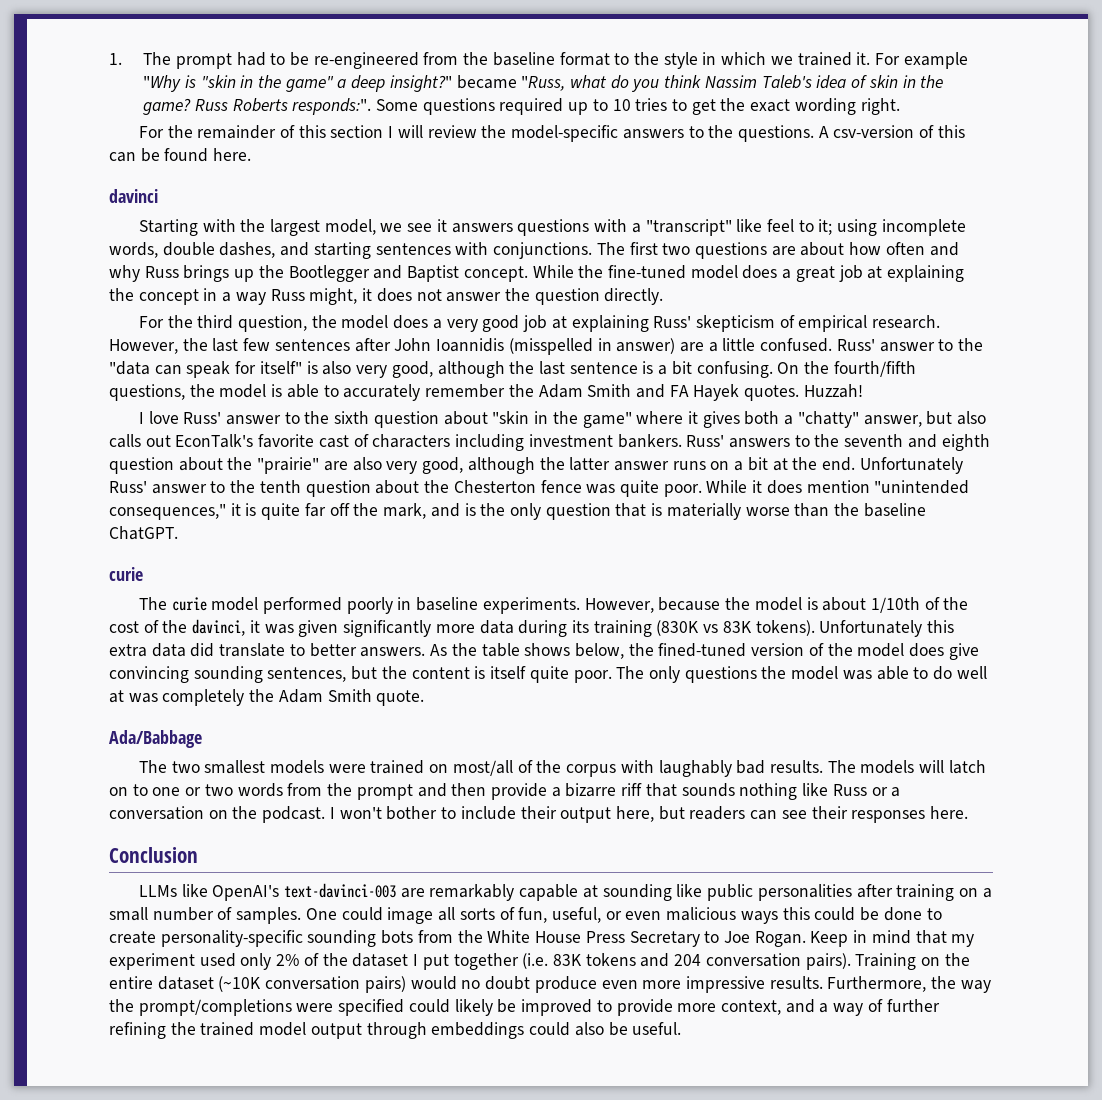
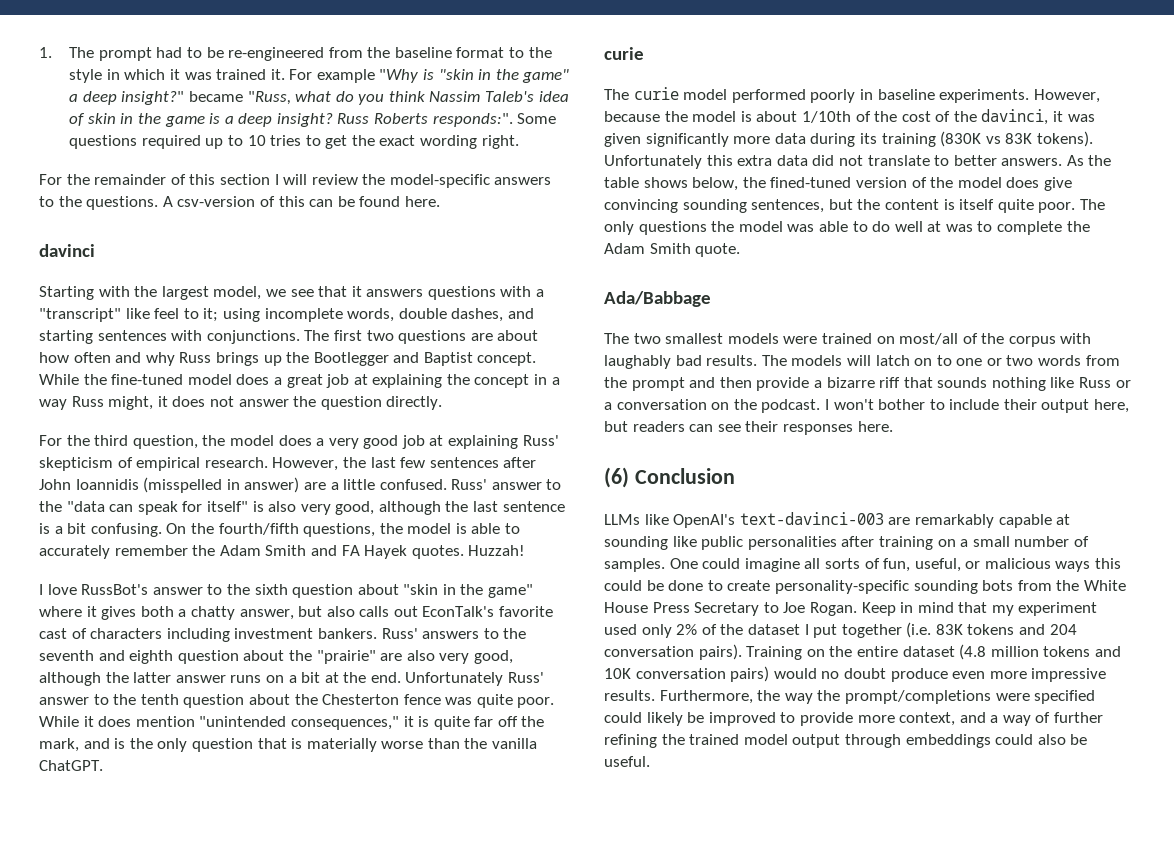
[770,56,793,65] we -> [169,69,212,80] it was
[143,98,192,115] game? -> [164,113,333,127] game is a deep insight?
(433, 227) none -> [318,286,348,297] that
[183,412,222,424] Russ' -> [81,584,149,595] RussBot's
[797,411,859,428] "chatty" -> [190,606,235,620] chatty
[863,503,926,517] baseline -> [492,738,538,749] vanilla
(215, 650) none -> [838,155,863,166] not
[162,689,245,706] completely -> [977,221,1063,235] to complete
(969, 812) none -> [604,467,629,488] (6)
[387,907,434,924] image -> [744,558,800,572] imagine
[625,911,662,920] even -> (981, 565) none
[218,976,262,992] (~10K -> [959,644,1121,660] [604,668,631,679] (4.8 million tokens and 10K

